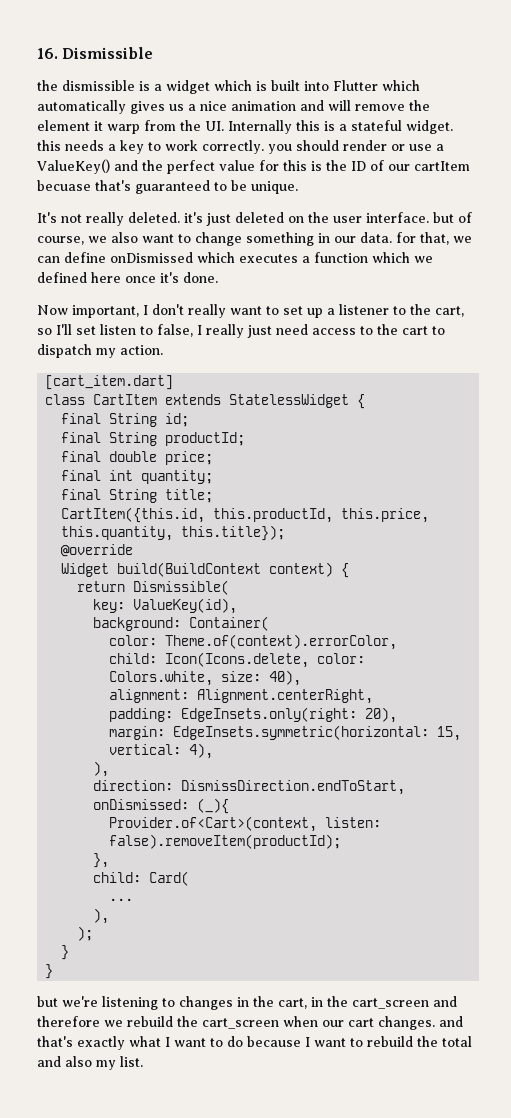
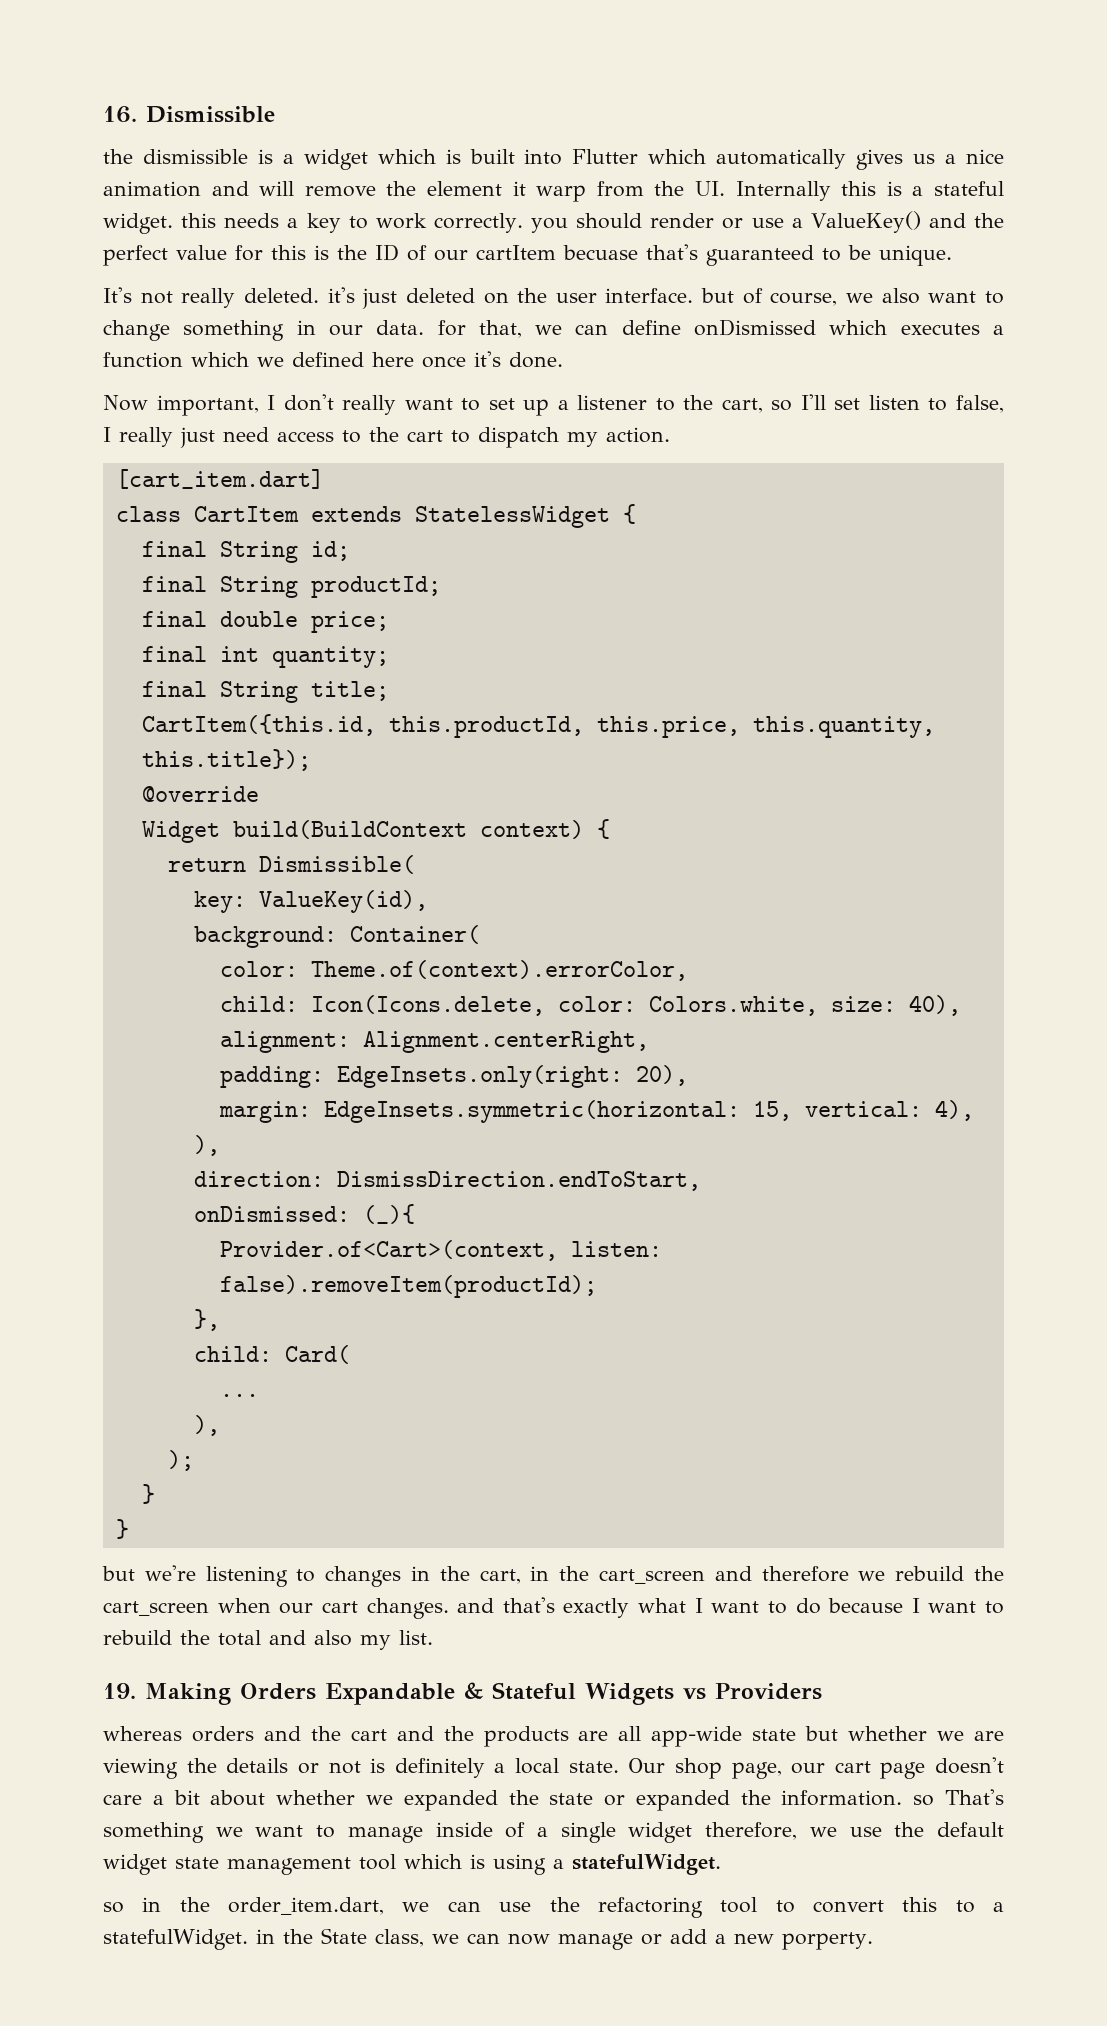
(143, 1061) none -> [103,1682,822,1705] [103,1726,1004,1747] [103,1757,1004,1779] [103,1789,1005,1811] [103,1822,1004,1843] [103,1854,721,1875] [103,1897,1004,1918] [103,1928,873,1950] // 19. Making Orders Expandable & Stateful Widgets vs Providers // whereas orders and the cart and the products are all app-wide state but whether we are viewing the details or not is definitely a local state. Our shop page, our cart page doesn't care a bit about whether we expanded the state or expanded the information. so That's something we want to manage inside of a single widget therefore, we use the default widget state management tool which is using a statefulWidget. // so in the order_item.dart, we can use the refactoring tool to convert this to a statefulWidget. in the State class, we can now manage or add a new porperty.

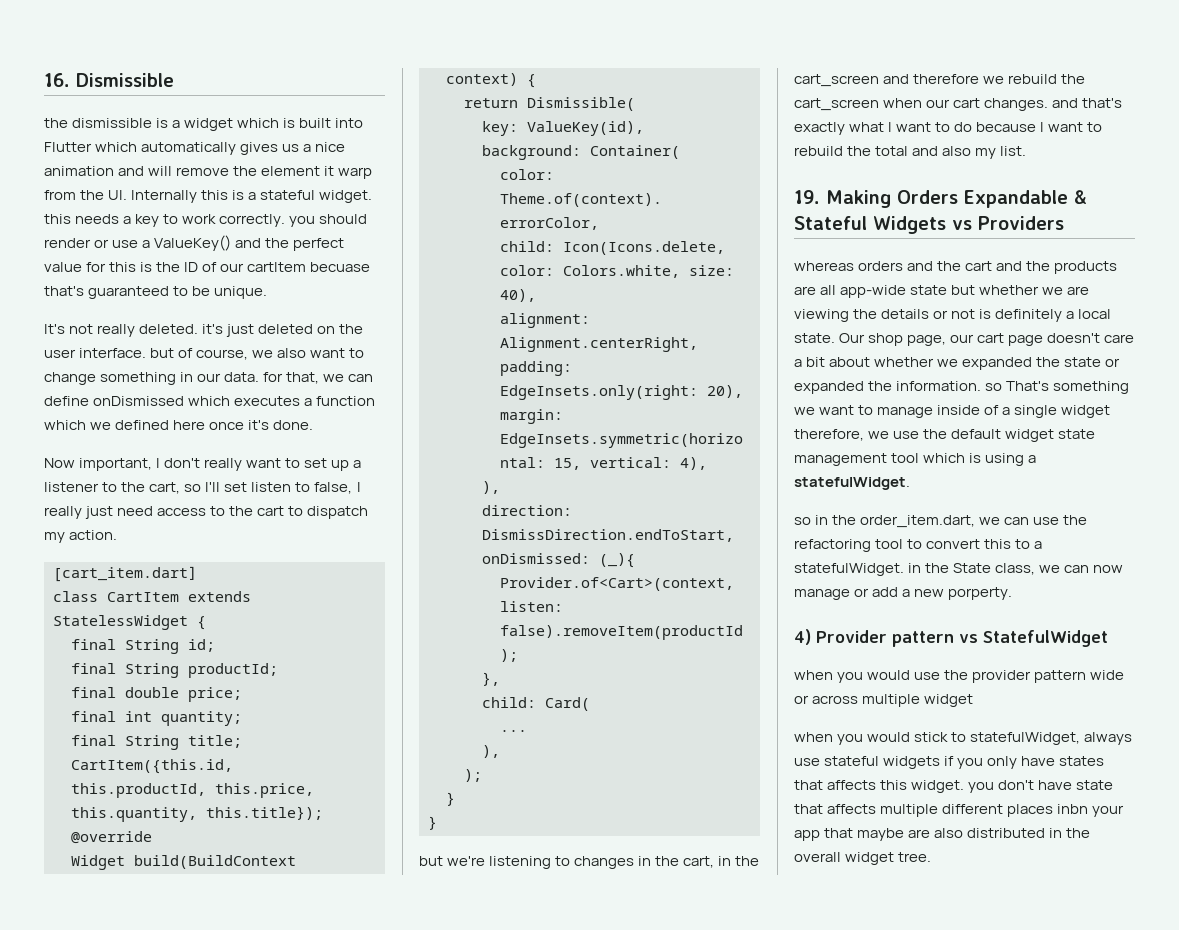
(873, 1941) none -> [794,629,1108,647] [794,670,1125,683] [794,694,974,707] [794,732,1133,745] [794,756,1105,769] [794,780,1114,793] [794,804,1125,817] [794,828,1091,841] [794,852,932,865] // 4) Provider pattern vs StatefulWidget // when you would use the provider pattern wide or across multiple widget // when you would stick to statefulWidget, always use stateful widgets if you only have states that affects this widget. you don't have state that affects multiple different places inbn your app that maybe are also distributed in the overall widget tree.

